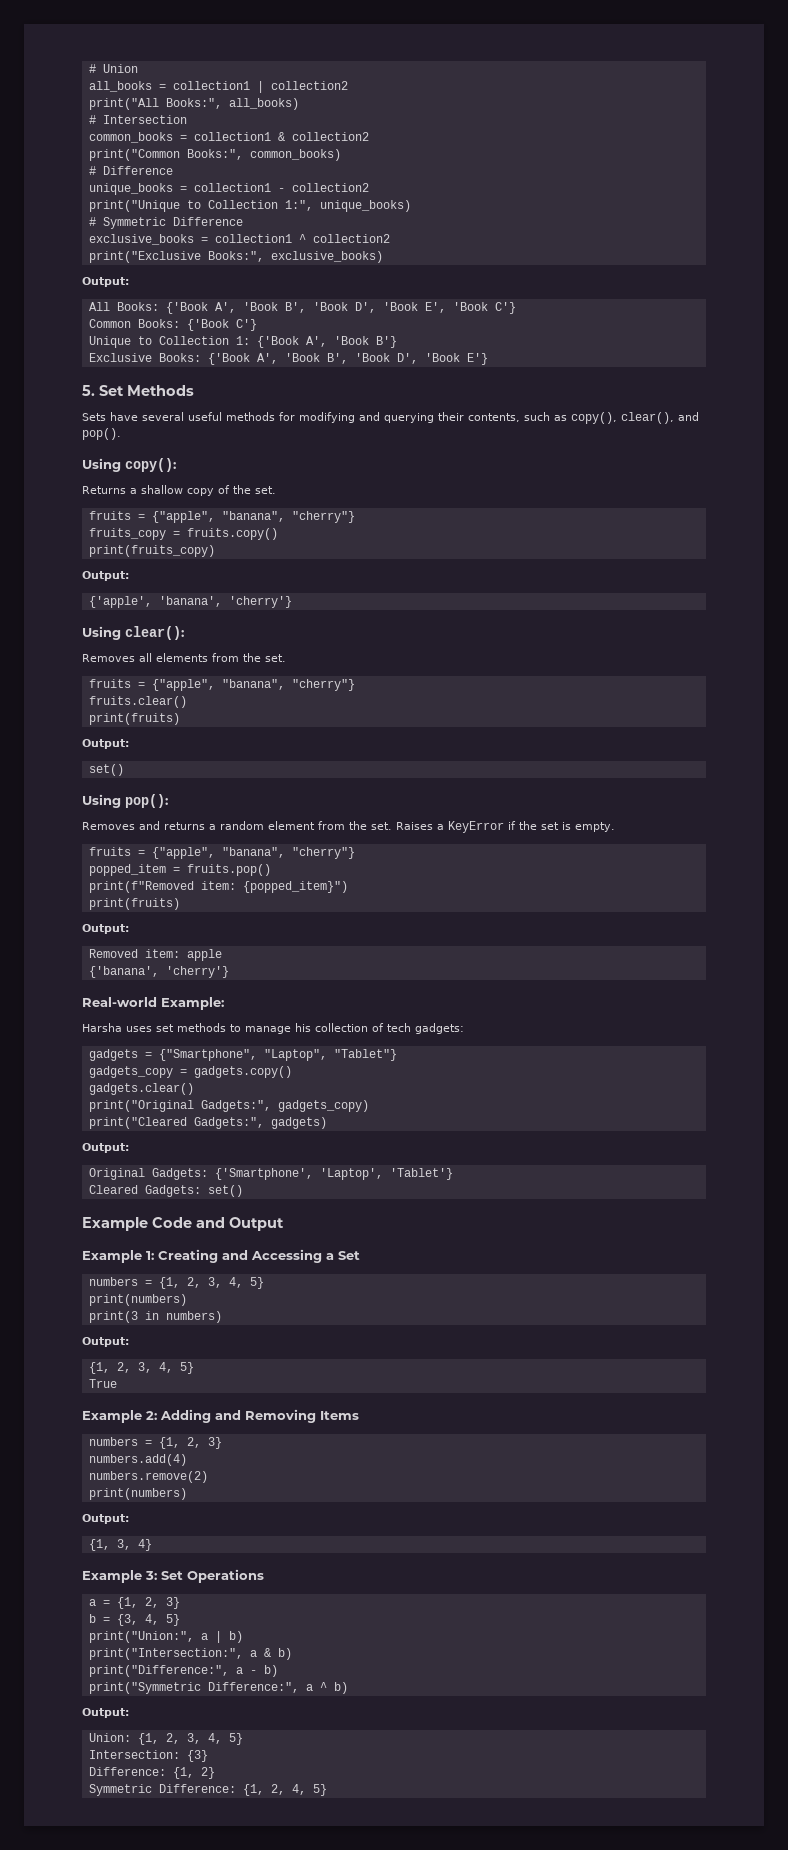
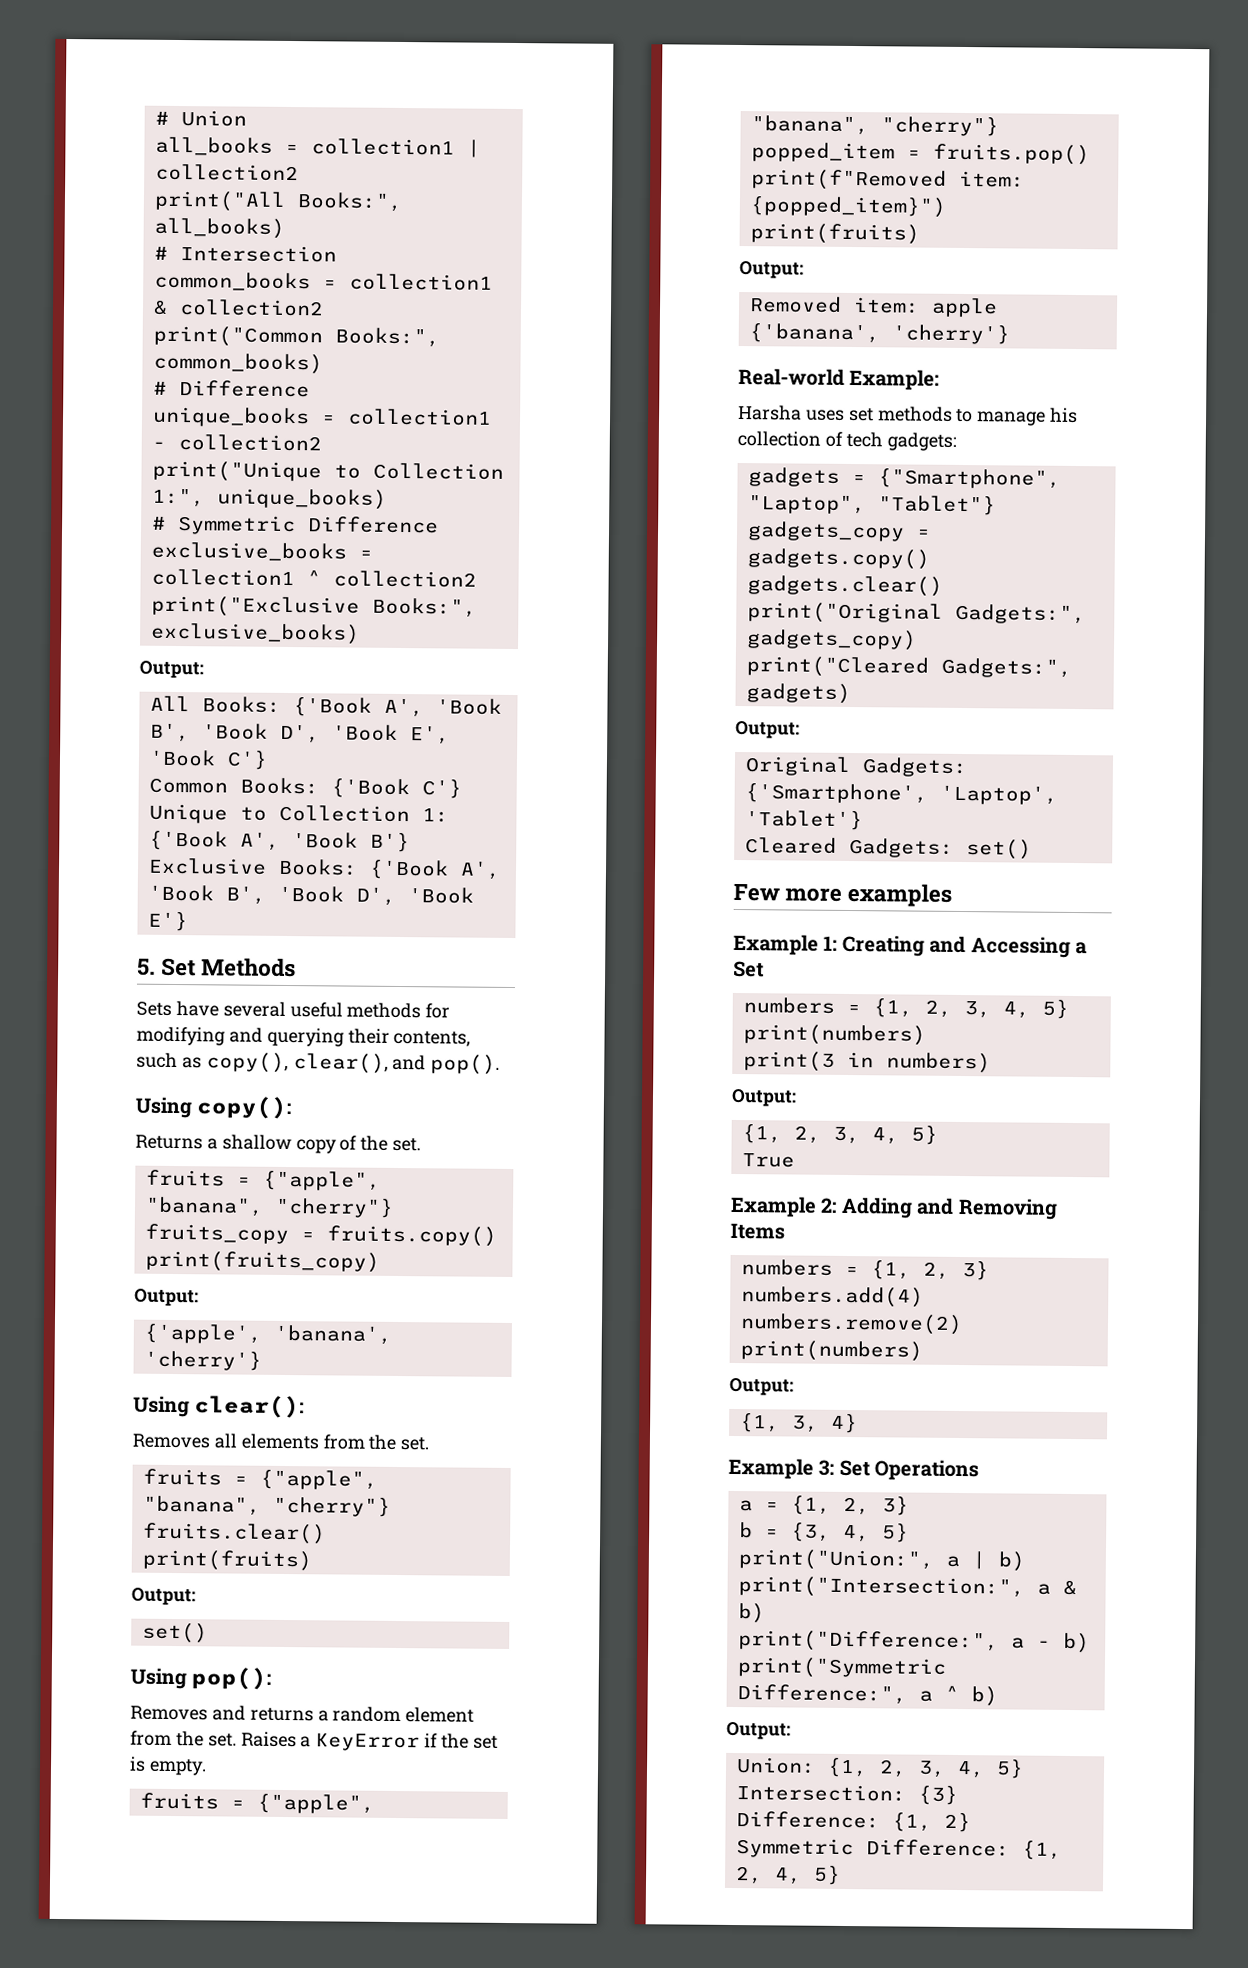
[82,1217,284,1231] Example Code and Output -> [733,882,953,907] Few more examples

